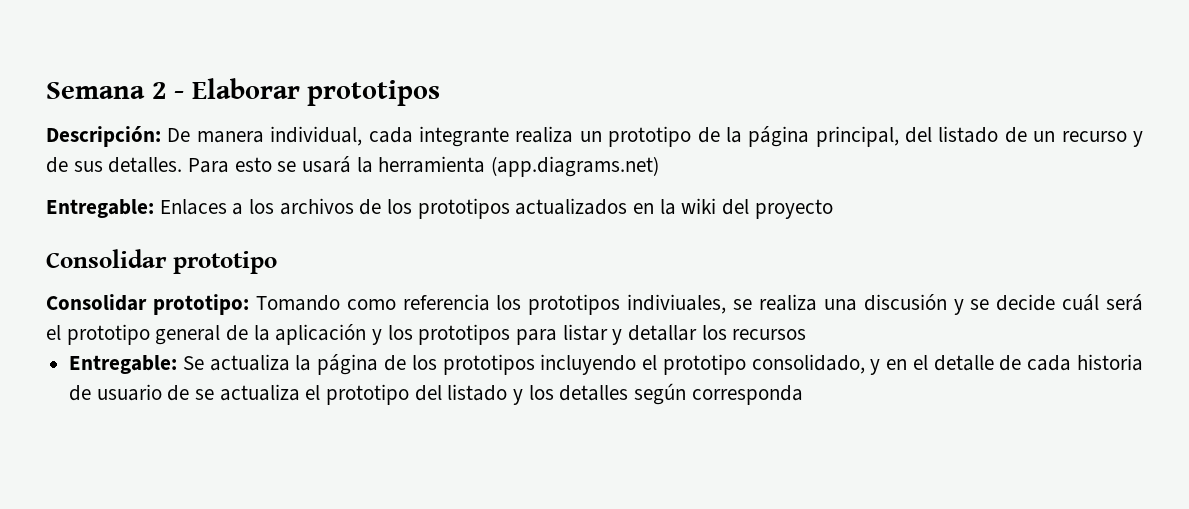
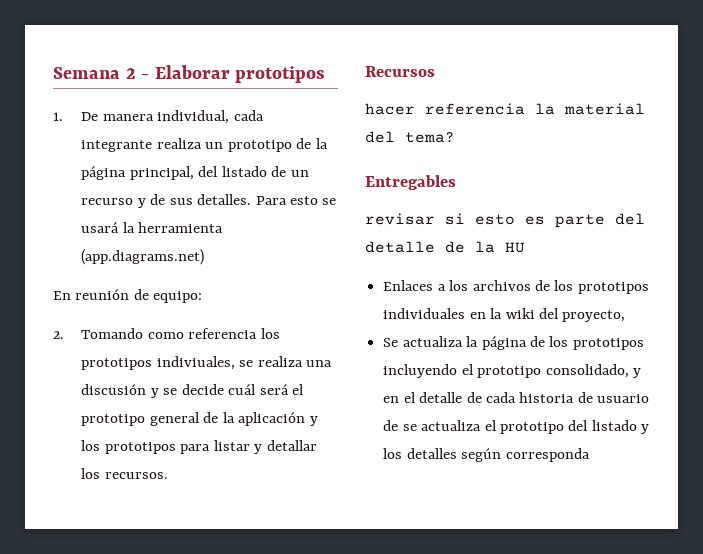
[46,126,161,147] Descripción: -> [53,112,63,121] 1.
[46,198,833,219] [46,249,277,274] [46,294,249,315] Entregable: Enlaces a los archivos de los prototipos actualizados en la wiki del proyecto // Consolidar prototipo // Consolidar prototipo: -> [53,289,203,303] [53,331,64,339] En reunión de equipo: // 2.
[732,329,807,340] [69,355,178,374] recursos // Entregable: -> [104,472,168,479] [365,66,435,77] [365,103,645,115] [365,131,455,143] [365,175,456,190] [365,213,645,228] [365,241,525,253] [383,280,649,294] [383,308,626,322] recursos. // Recursos // hacer referencia la material del tema? // Entregables // revisar si esto es parte del detalle de la HU // Enlaces a los archivos de los prototipos individuales en la wiki del proyecto, //

